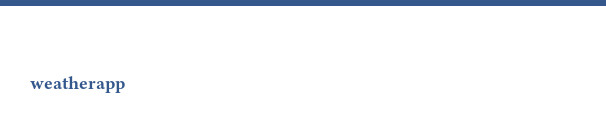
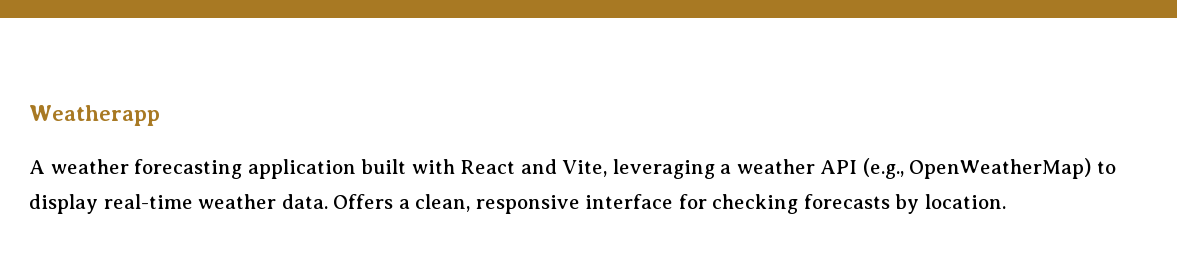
[30,76,125,93] weatherapp -> [29,105,160,126] [29,158,1117,179] [29,194,1006,214] Weatherapp // A weather forecasting application built with React and Vite, leveraging a weather API (e.g., OpenWeatherMap) to display real-time weather data. Offers a clean, responsive interface for checking forecasts by location.

